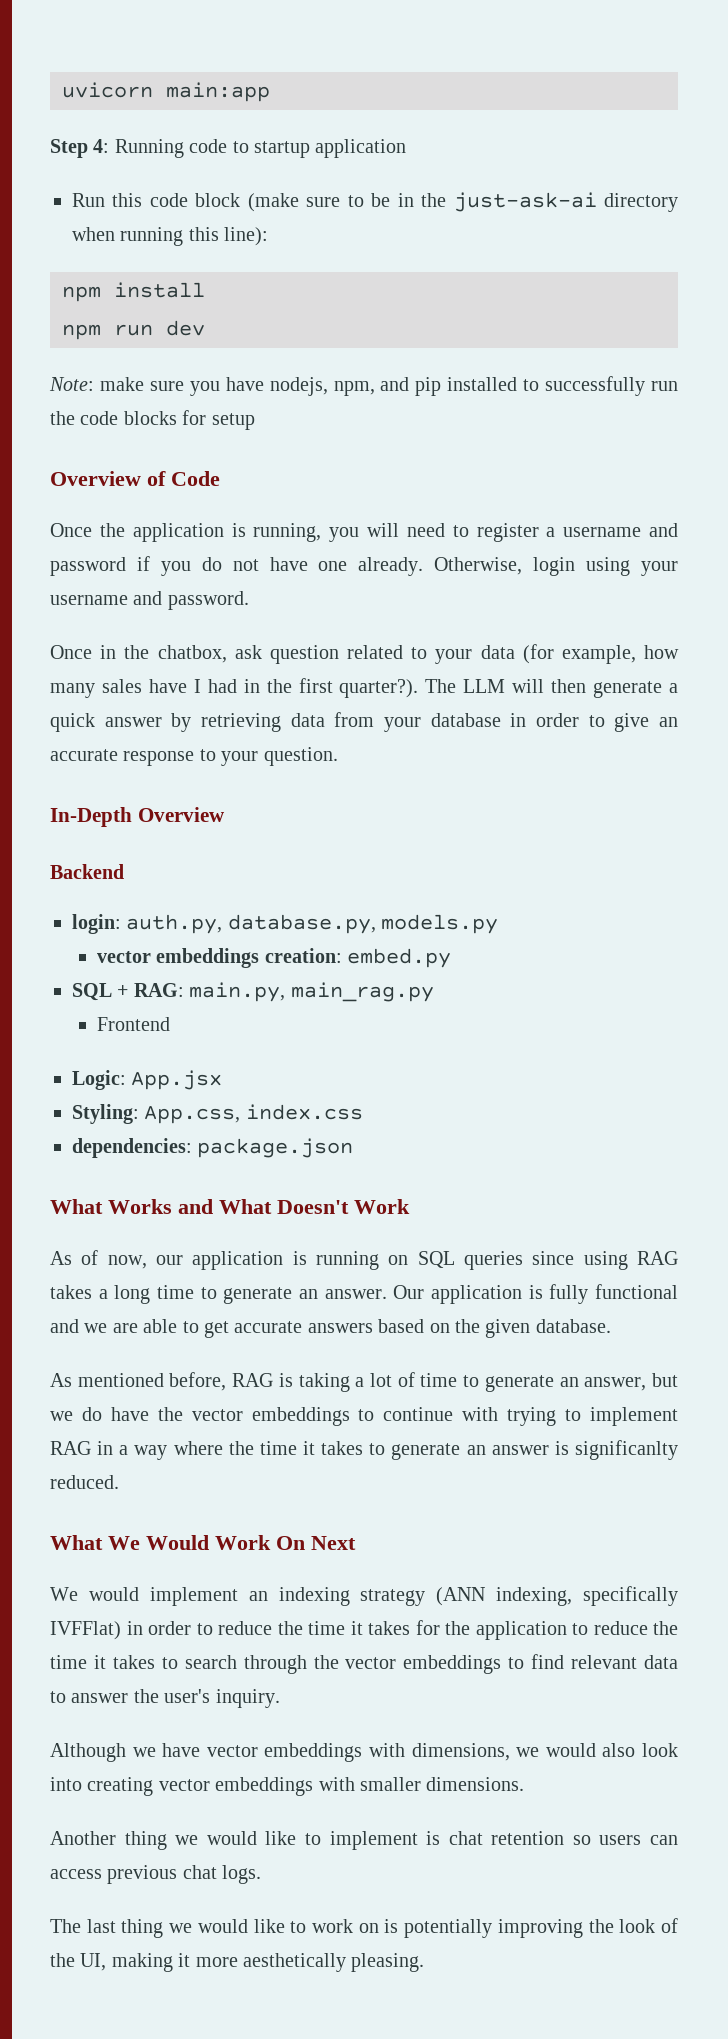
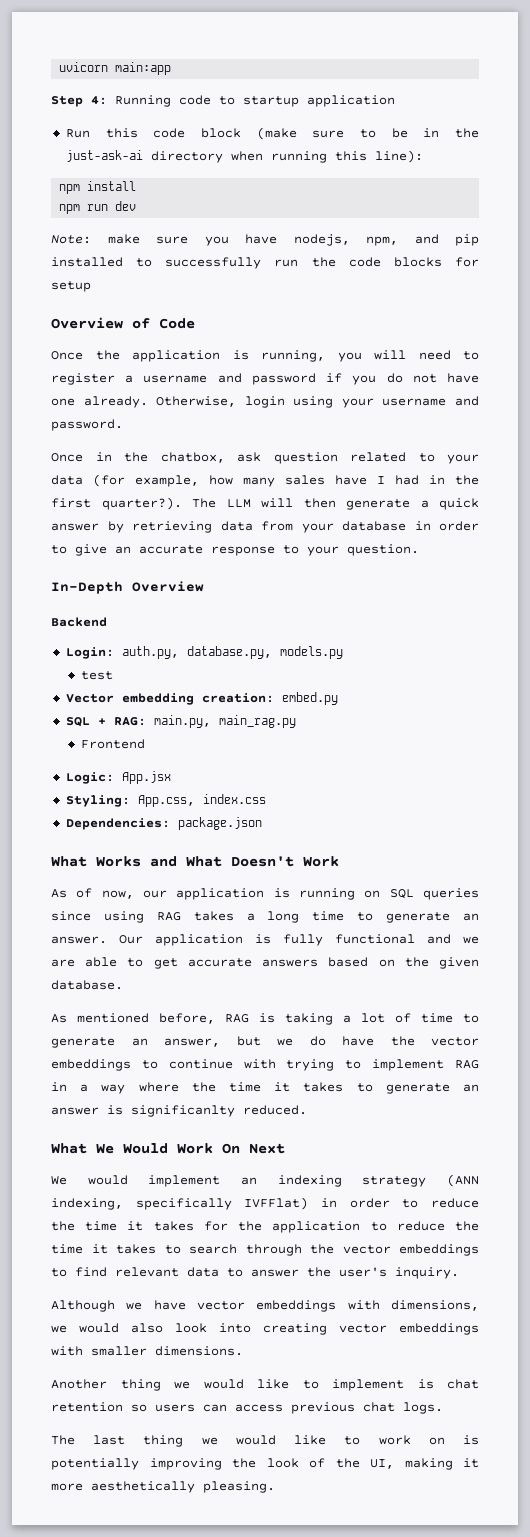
[72,914,121,934] login: -> [65,647,114,659] Login:
[96,948,260,968] vector embeddings -> [80,671,113,680] [65,693,194,705] test // Vector embedding
[72,1138,192,1158] dependencies: -> [65,818,170,830] Dependencies:

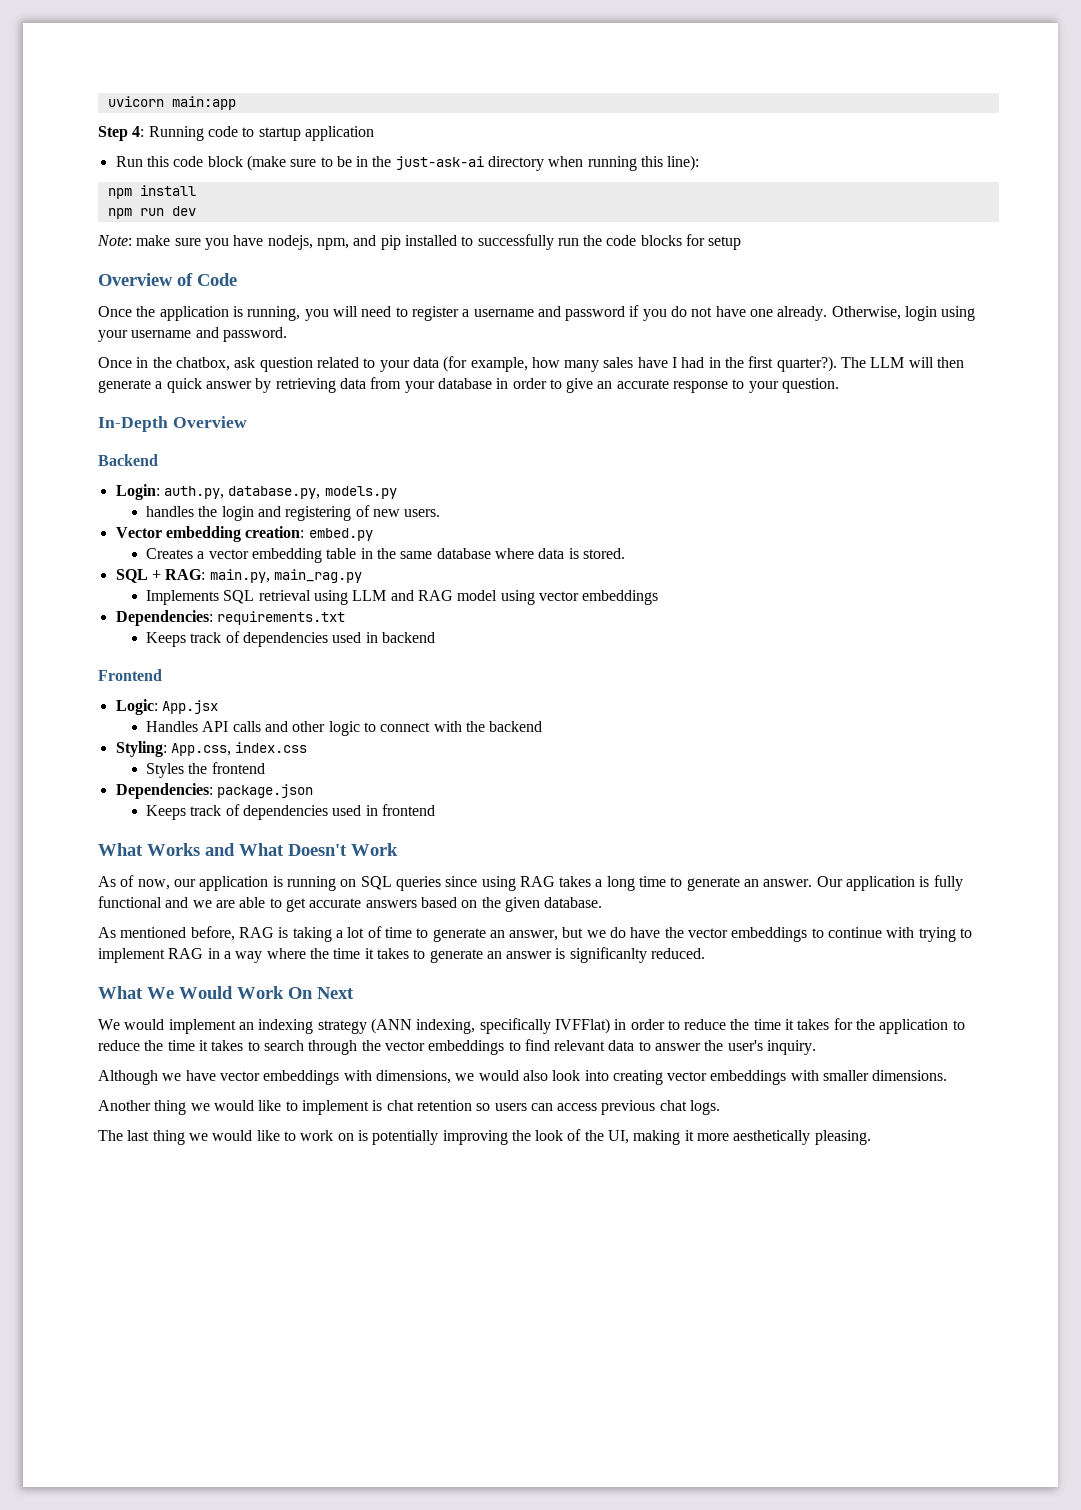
[80,671,113,680] [65,692,338,705] test // Vector embedding creation: embed.py -> [146,505,441,521] [115,526,373,542] [146,548,625,563] handles the login and registering of new users. // Vector embedding creation: embed.py // Creates a vector embedding table in the same database where data is stored.
[80,739,145,749] [65,771,171,784] Frontend // Logic: App.jsx -> [146,590,659,605] [115,610,345,626] [146,631,436,647] [98,669,162,681] [115,699,218,715] [146,721,543,736] Implements SQL retrieval using LLM and RAG model using vector embeddings // Dependencies: requirements.txt // Keeps track of dependencies used in backend // Frontend // Logic: App.jsx // Handles API calls and other logic to connect with the backend
(266, 799) none -> [146,762,265,778] // Styles the frontend
(262, 823) none -> [146,804,436,820] // Keeps track of dependencies used in frontend

